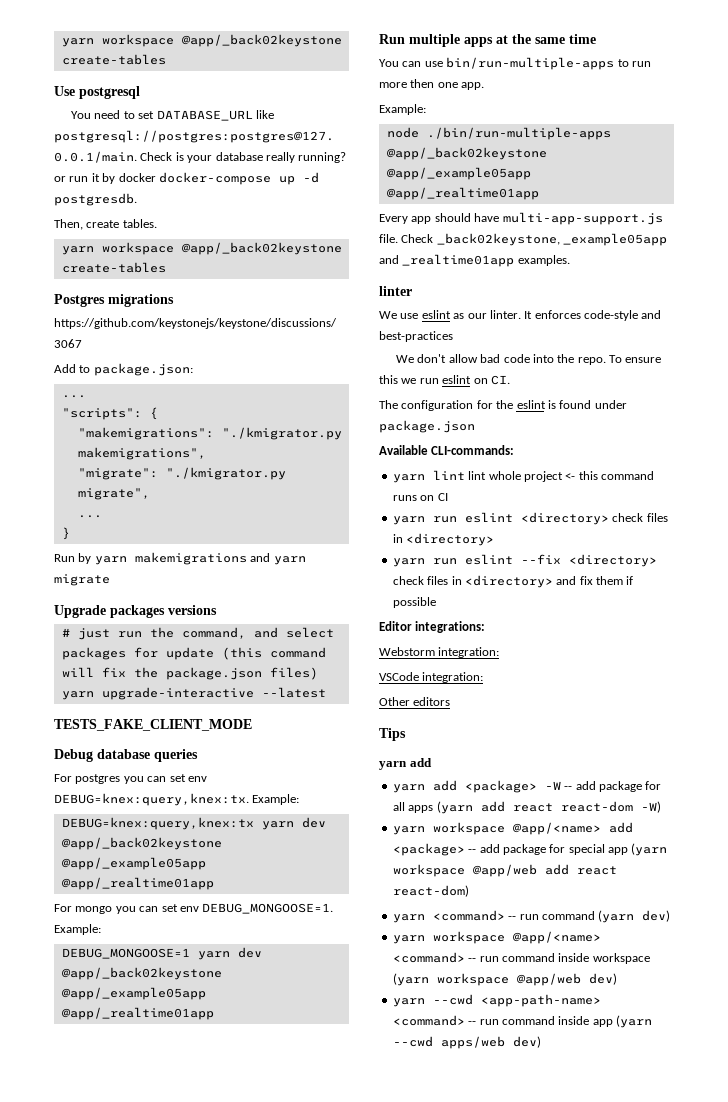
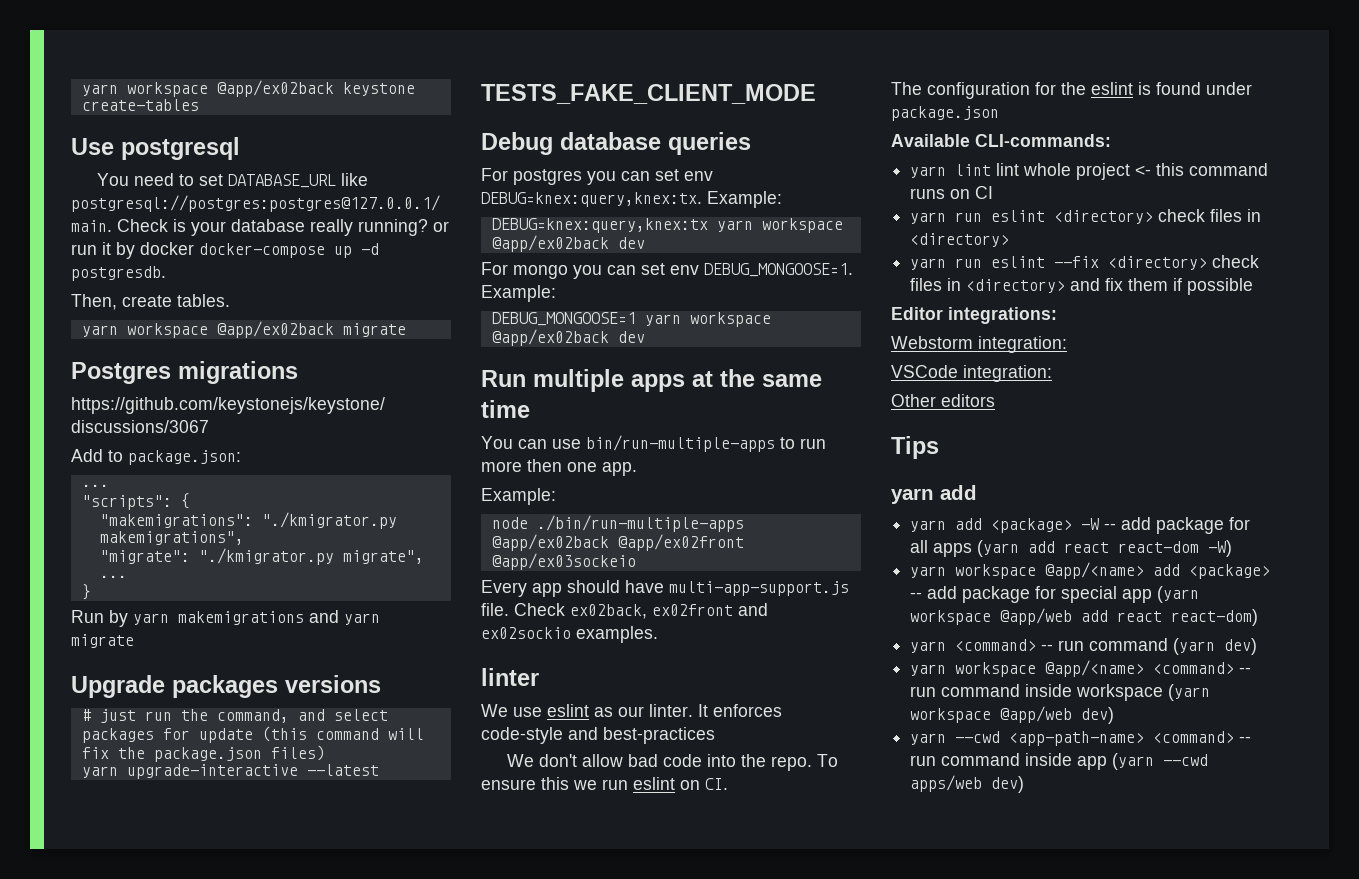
[61,34,342,47] yarn workspace @app/_back02keystone -> [81,80,415,97] yarn workspace @app/ex02back keystone
[181,242,342,255] [61,262,166,273] @app/_back02keystone create-tables -> [216,321,406,338] @app/ex02back migrate
[301,817,326,828] [61,837,222,850] [61,857,206,870] [61,877,214,890] dev @app/_back02keystone @app/_example05app @app/_realtime01app -> [761,218,843,233] [491,235,645,252] workspace @app/ex02back dev
[237,947,262,958] [61,967,222,980] [61,987,206,1000] [61,1007,214,1020] dev @app/_back02keystone @app/_example05app @app/_realtime01app -> [689,312,771,327] [491,329,645,346] workspace @app/ex02back dev
[386,147,547,160] [386,167,531,180] [386,187,539,200] @app/_back02keystone @app/_example05app @app/_realtime01app -> [491,534,744,551] [491,553,636,570] @app/ex02back @app/ex02front @app/ex03sockeio
[436,233,668,246] [379,254,515,267] _back02keystone, _example05app and _realtime01app -> [570,603,768,619] [481,627,571,639] ex02back, ex02front and ex02sockio

